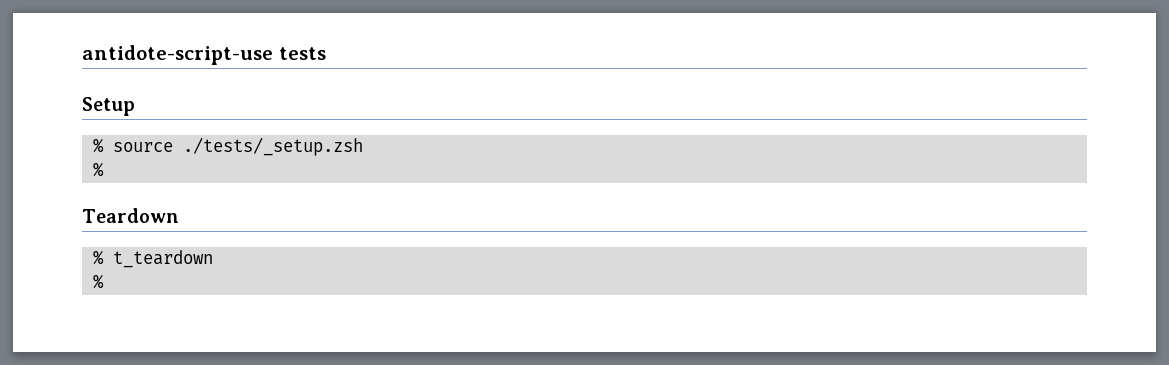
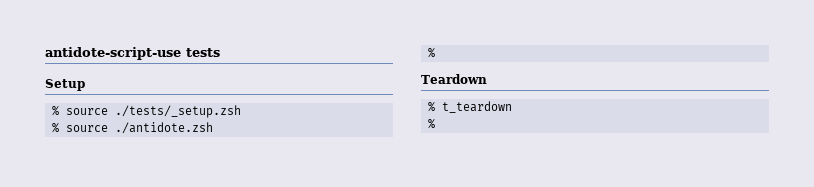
(363, 146) none -> [51,122,213,134] // % source ./antidote.zsh

